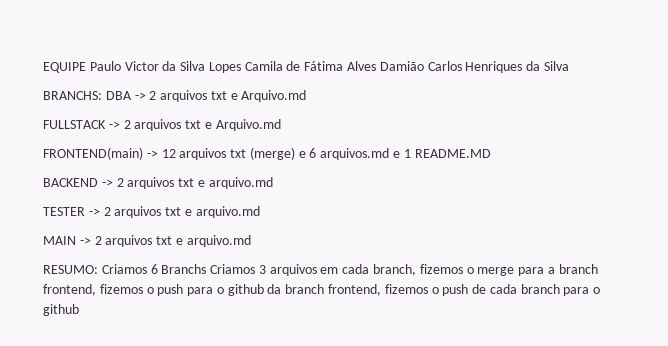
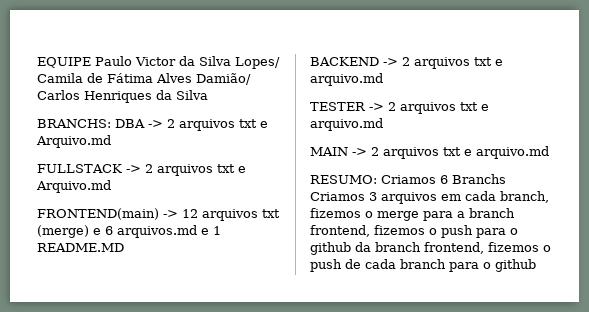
[208,62,241,73] Lopes -> [235,57,280,69] Lopes/
[379,61,424,71] Damião -> [196,73,251,85] Damião/

